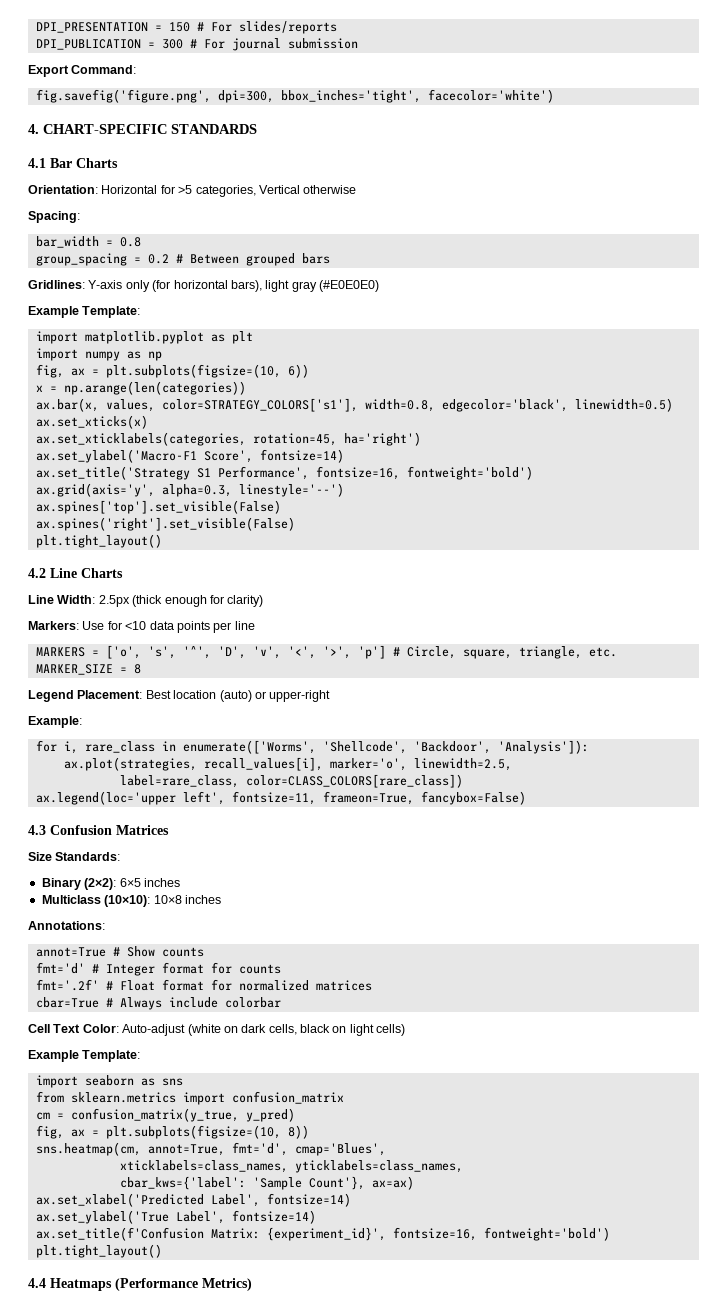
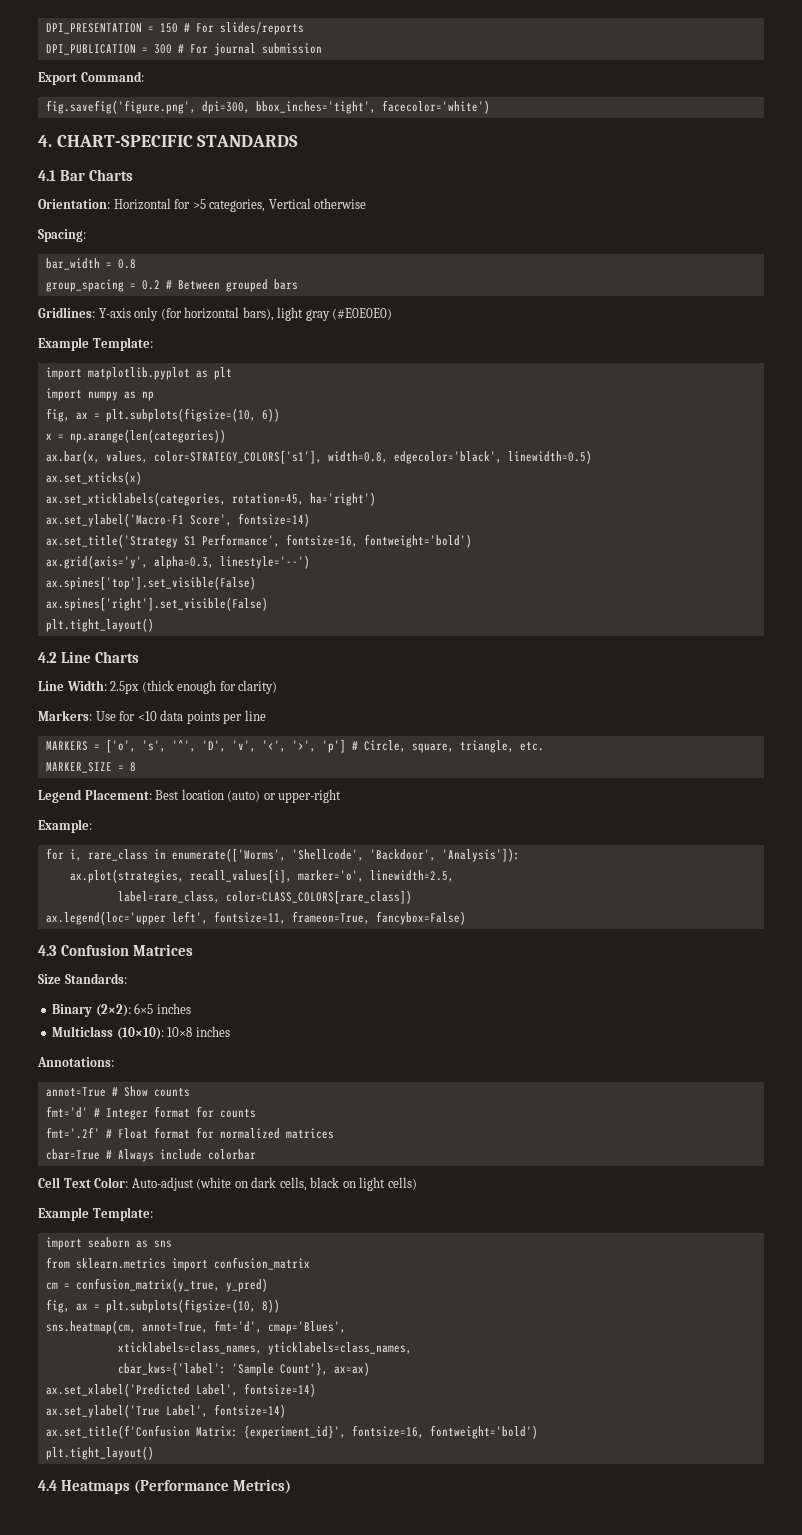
[35,517,295,531] ax.spines('right'].set_visible(False) -> [45,597,268,611] ax.spines['right'].set_visible(False)

